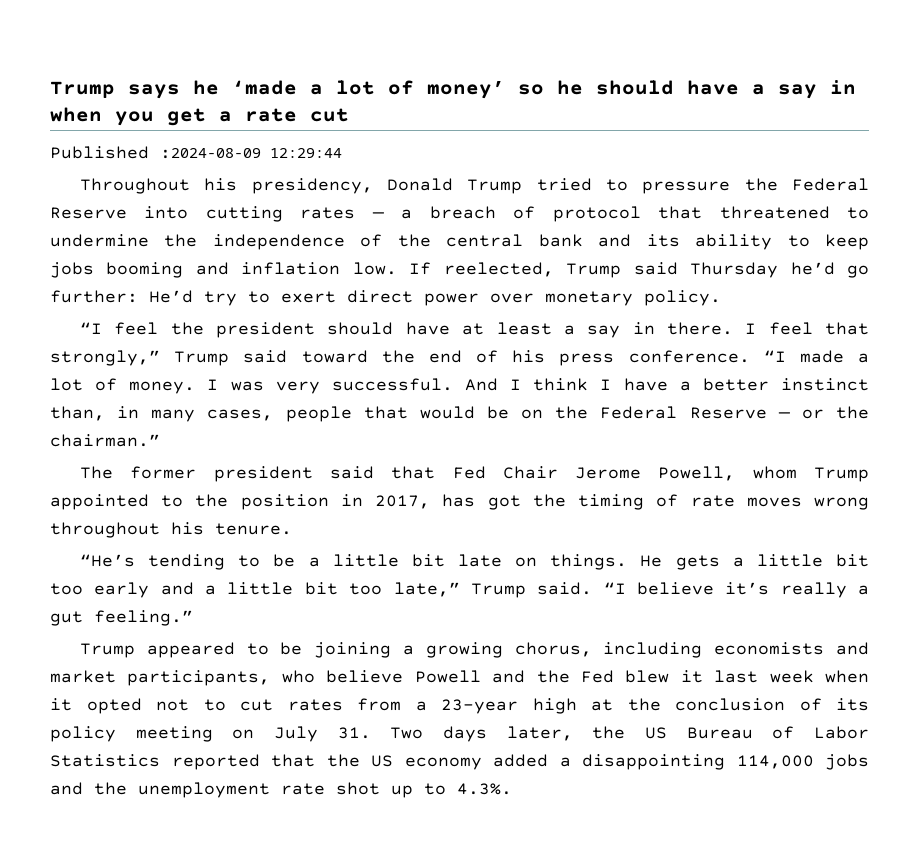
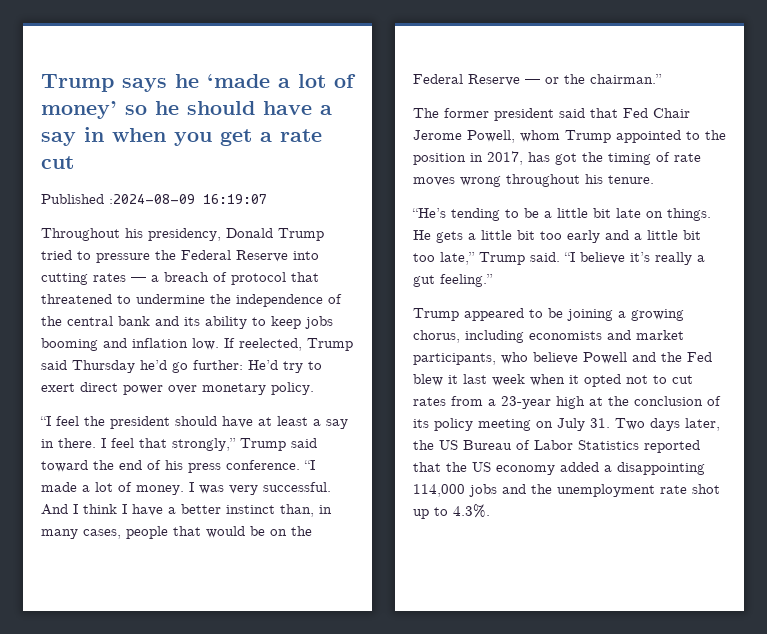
[270,148,342,158] 12:29:44 -> [203,194,267,204] 16:19:07

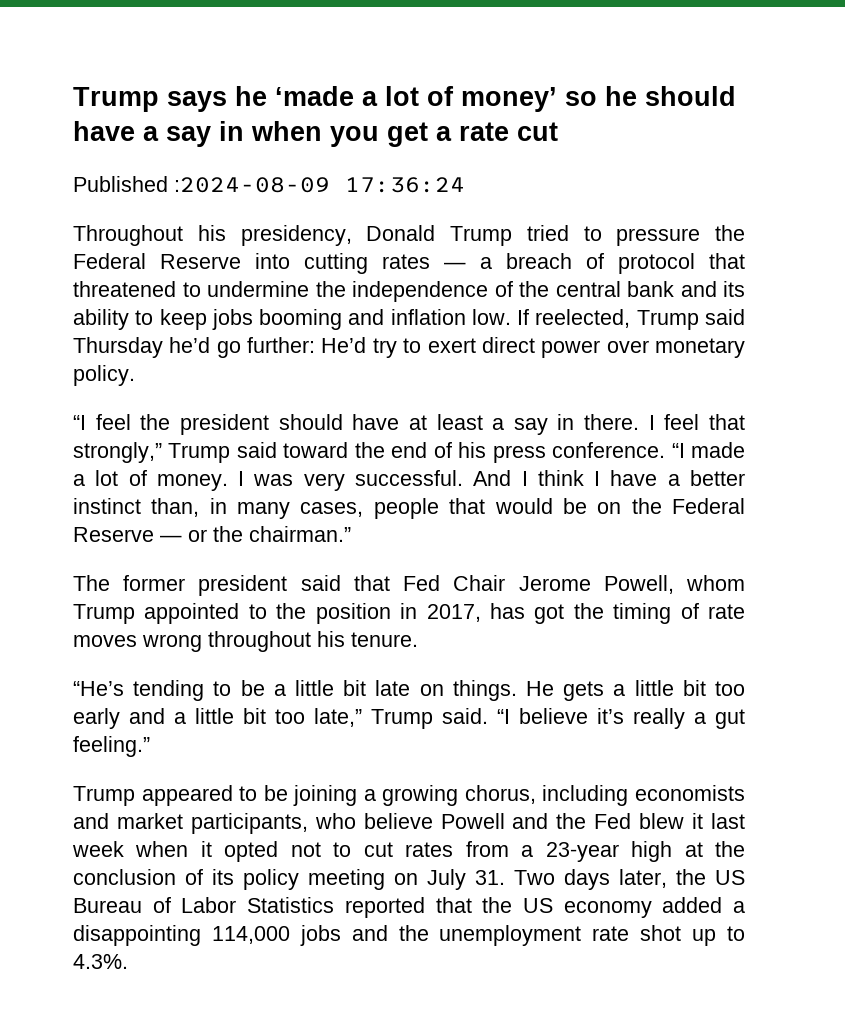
[203,194,267,204] 16:19:07 -> [345,177,465,193] 17:36:24

